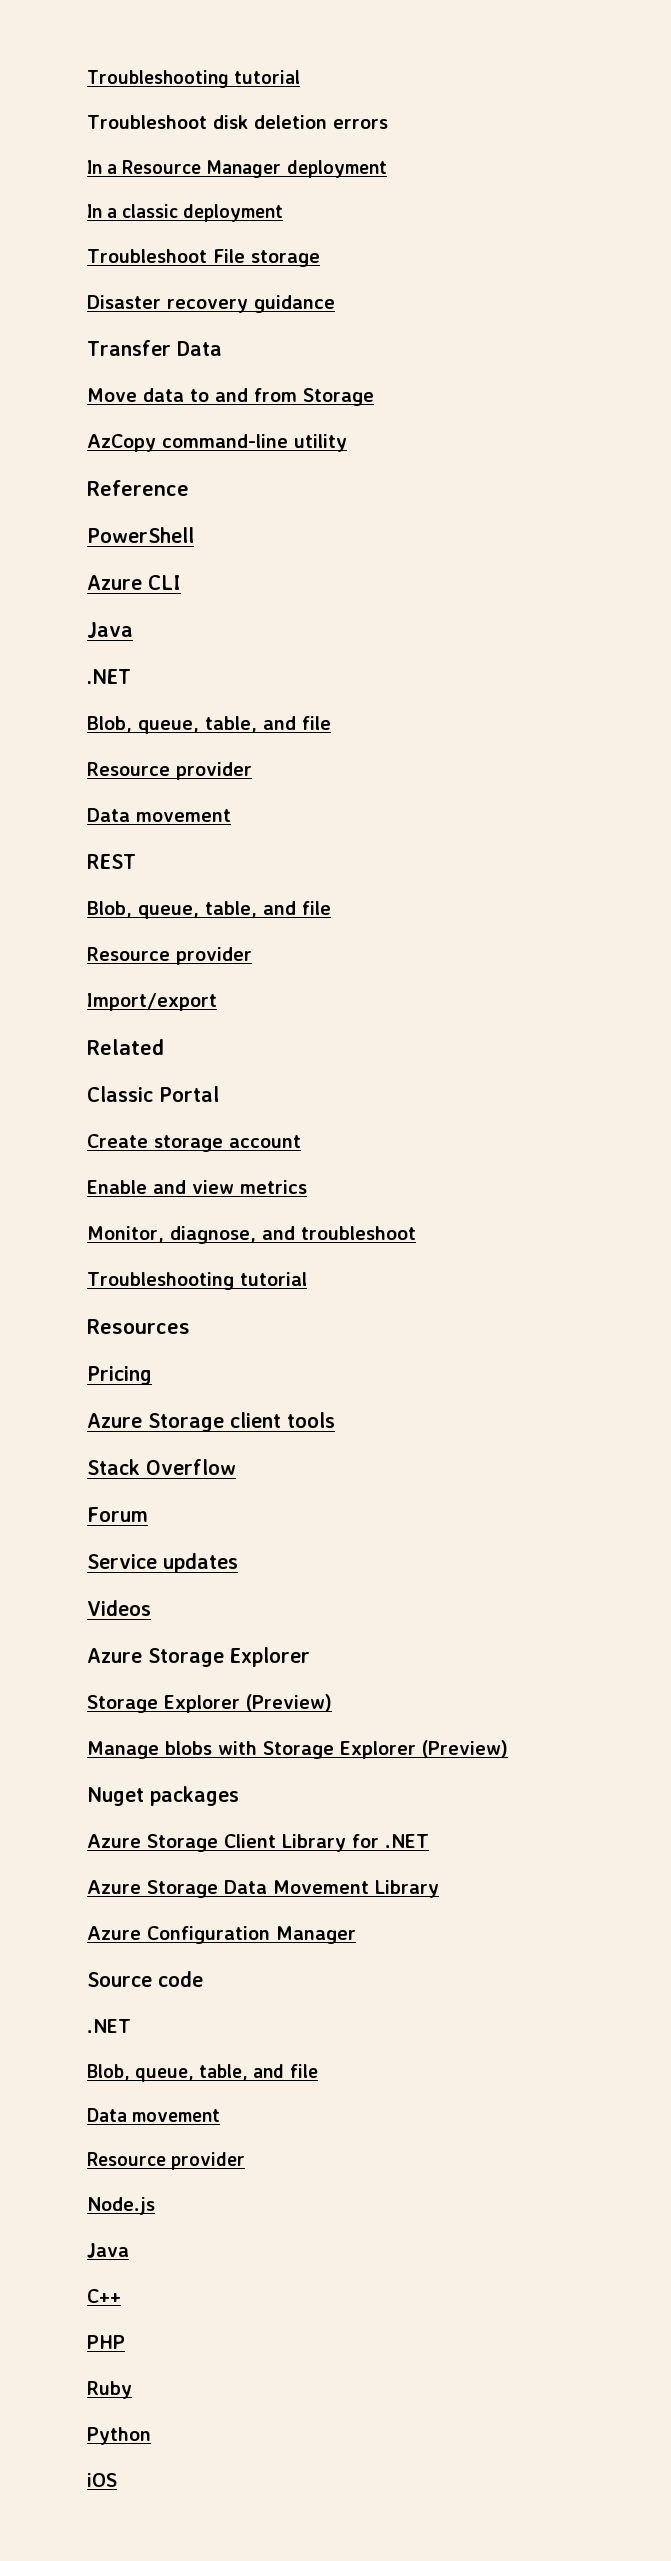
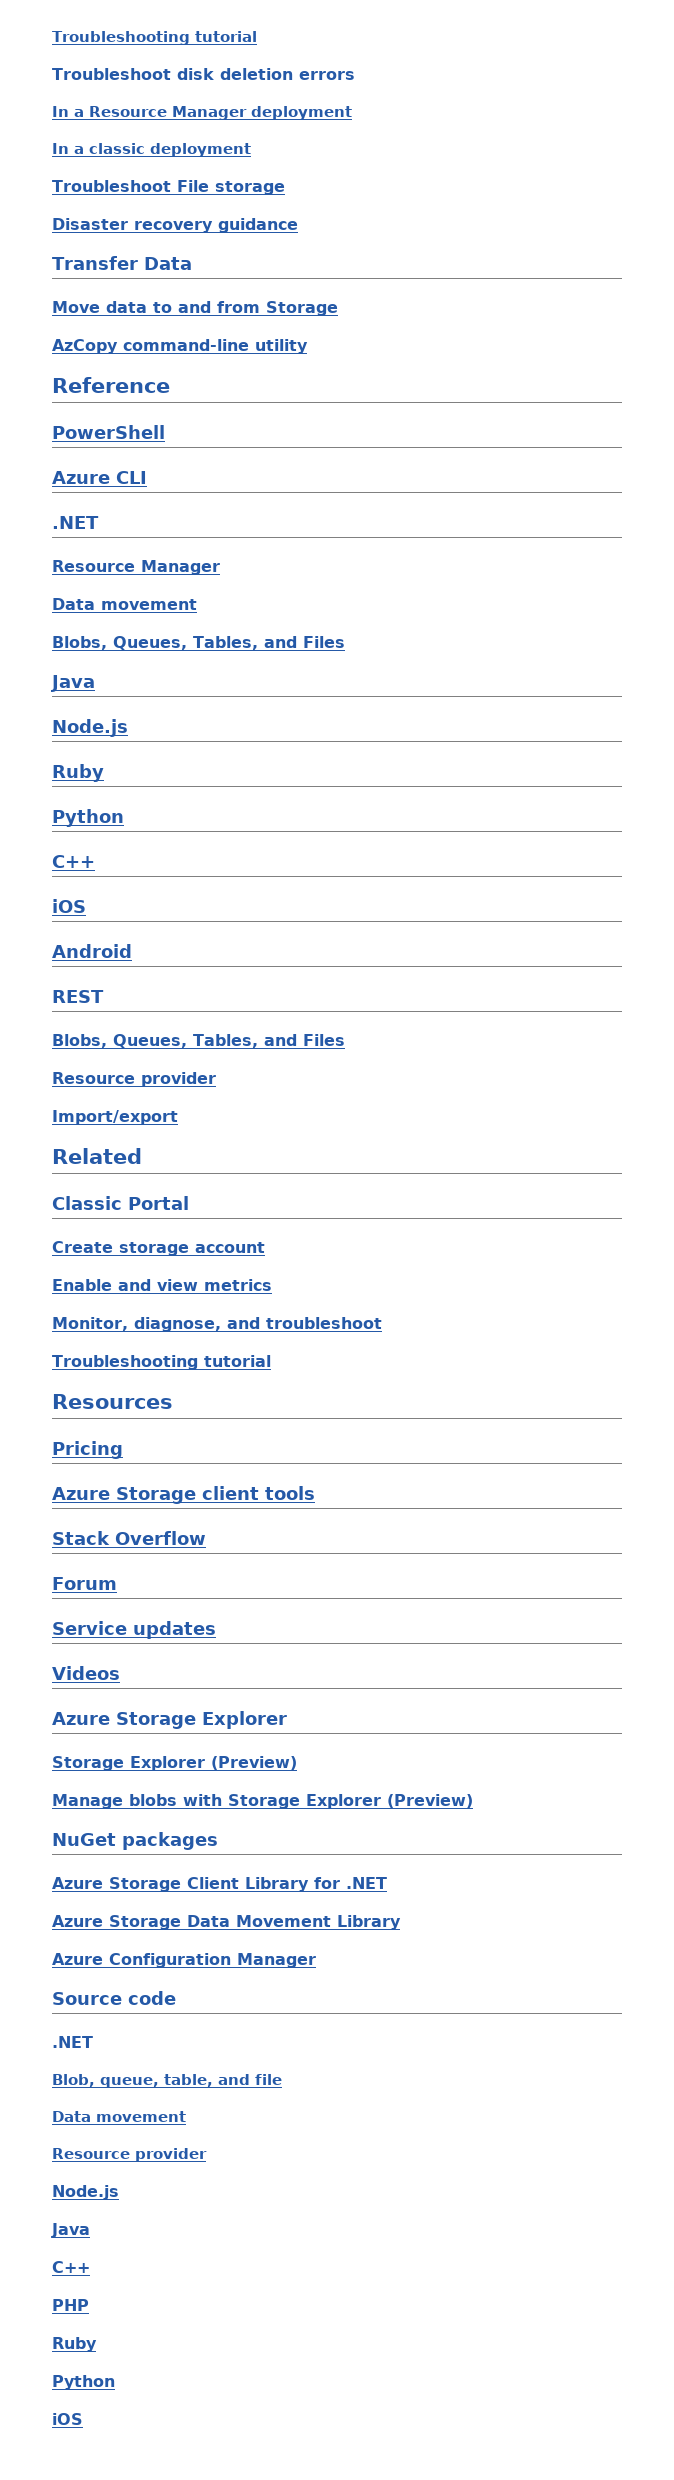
[87,622,133,638] [87,669,131,684] [87,716,331,734] [87,762,252,780] [87,808,231,822] [87,854,136,869] [87,901,331,919] // Java // .NET // Blob, queue, table, and file // Resource provider // Data movement // REST // Blob, queue, table, and file -> [52,516,99,529] [52,560,220,575] [52,598,197,610] [52,636,345,650] [50,675,95,692] [52,719,128,737] [52,764,104,782] [52,809,124,827] [52,855,95,868] [52,899,86,913] [52,944,132,958] [52,990,104,1003] [52,1034,345,1048] // .NET // Resource Manager // Data movement // Blobs, Queues, Tables, and Files // Java // Node.js // Ruby // Python // C++ // iOS // Android // REST // Blobs, Queues, Tables, and Files
[87,1787,144,1806] Nuget -> [52,1833,116,1846] NuGet

